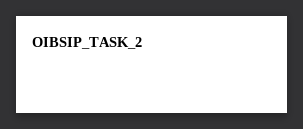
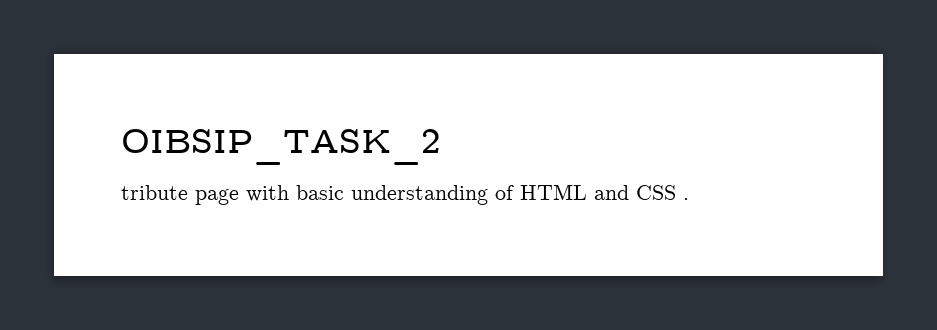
(142, 43) none -> [121,184,689,205] // tribute page with basic understanding of HTML and CSS .

